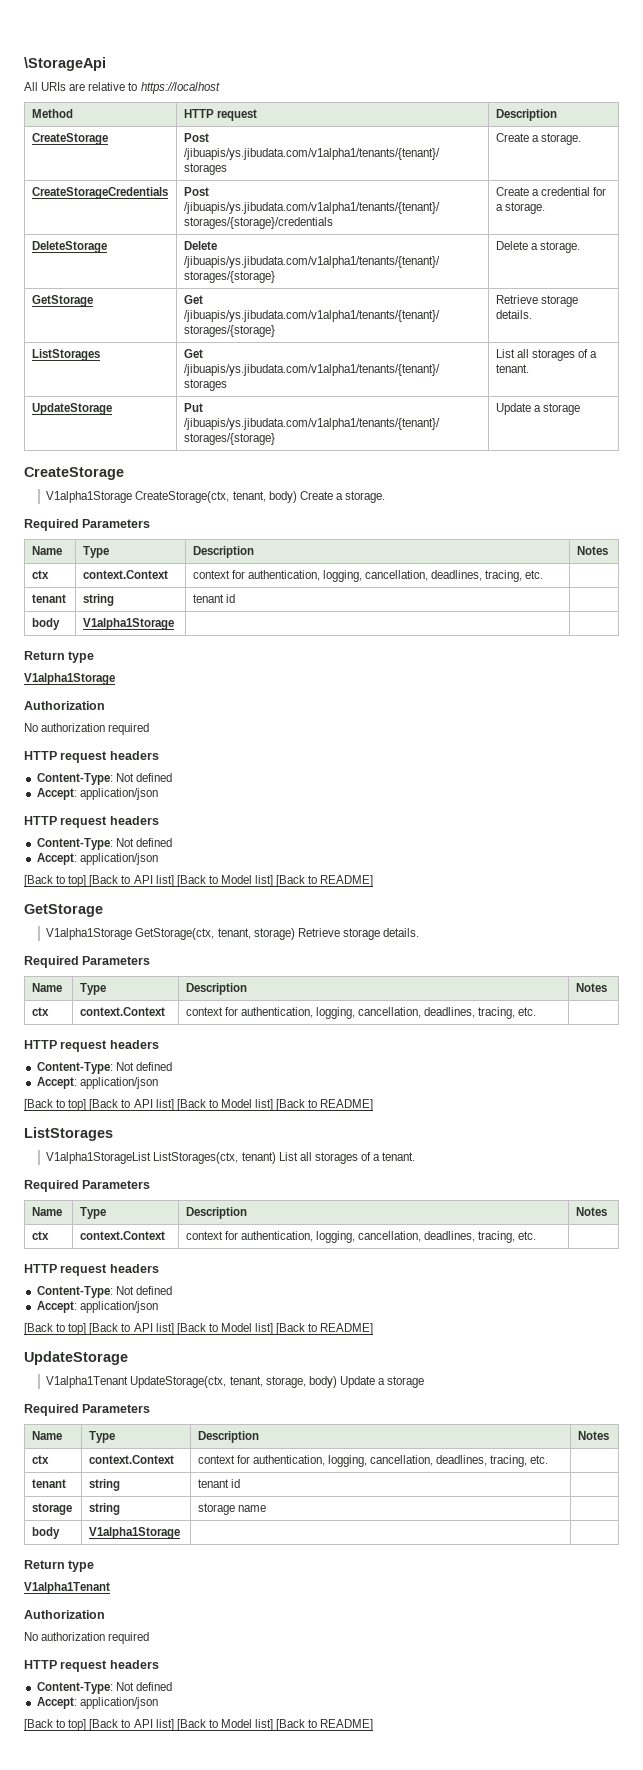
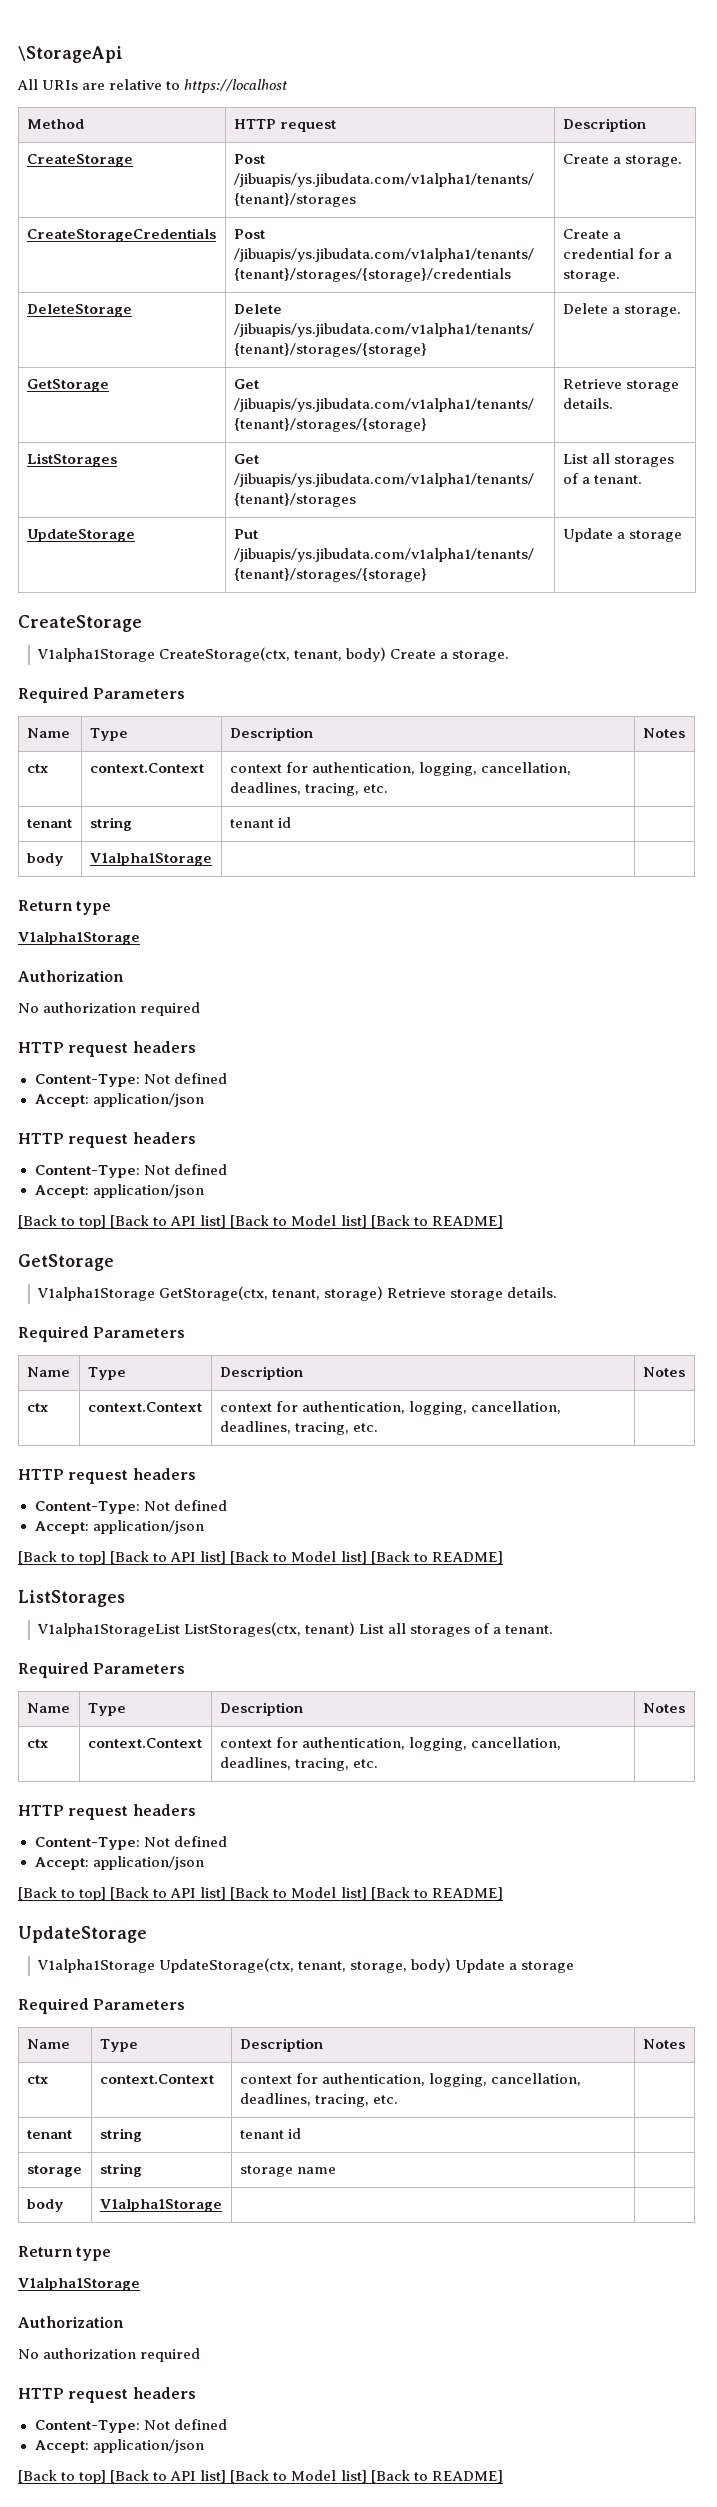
[46,1376,129,1388] V1alpha1Tenant -> [37,1959,156,1973] V1alpha1Storage
[24,1582,110,1594] V1alpha1Tenant -> [18,2278,140,2291] V1alpha1Storage

